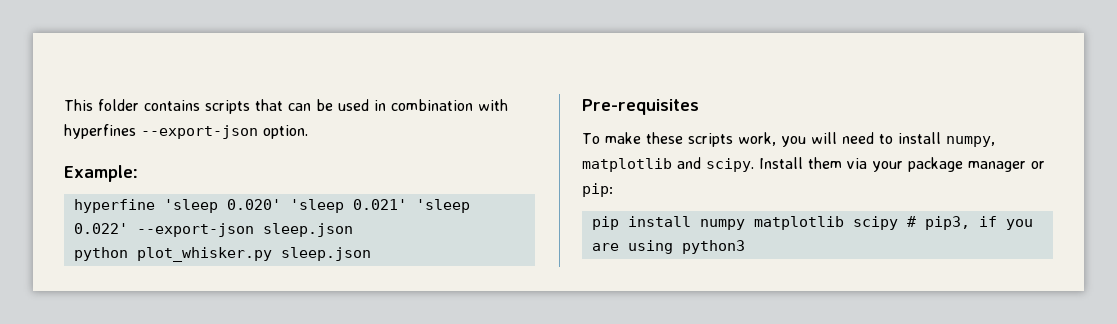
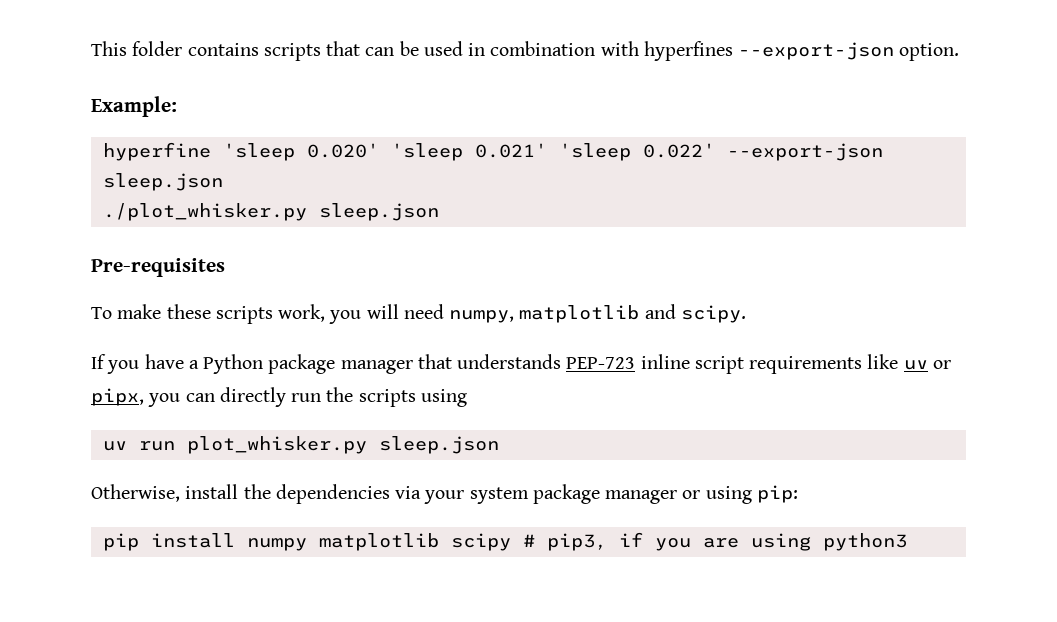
[73,247,272,262] python plot_whisker.py -> [102,203,307,221] ./plot_whisker.py
[878,132,941,144] to install -> (444, 311) none
[759,157,842,169] Install them -> [91,354,951,374] [91,387,467,407] [102,436,499,454] [91,484,390,504] // If you have a Python package manager that understands PEP-723 inline script requirements like uv or pipx, you can directly run the scripts using // uv run plot_whisker.py sleep.json // Otherwise, install the dependencies
(903, 166) none -> [469,487,529,504] system
(1045, 165) none -> [705,486,752,504] using

